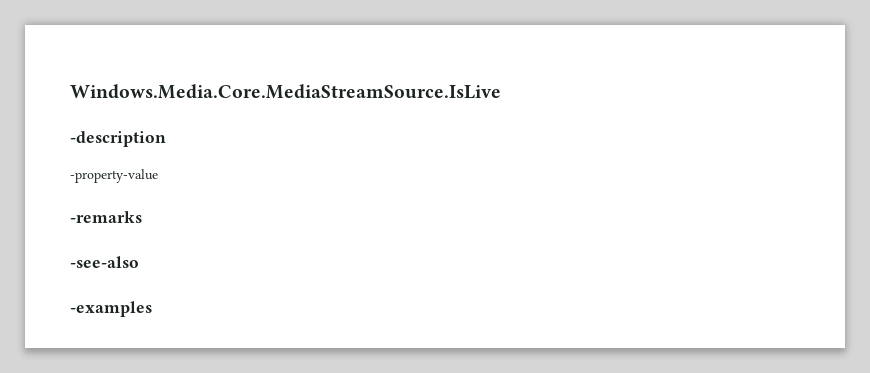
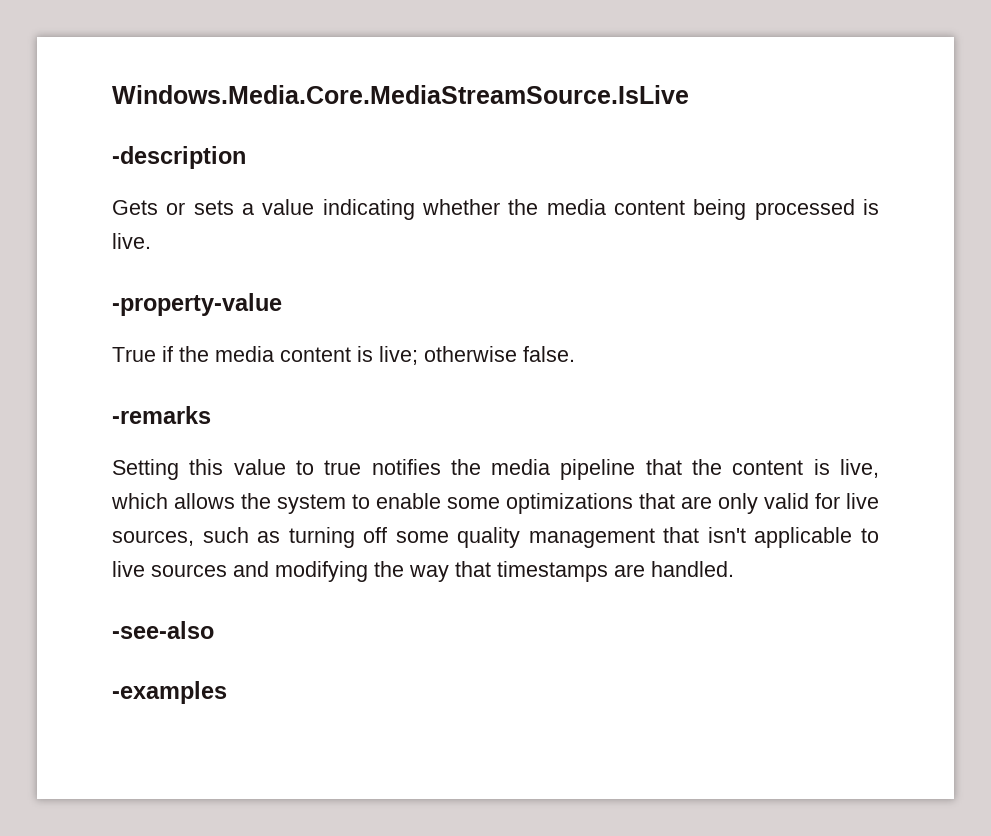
[70,169,158,183] [70,211,142,223] -property-value // -remarks -> [112,199,880,220] [112,233,151,249] [112,293,282,316] [112,346,575,365] [112,406,211,424] [112,459,879,480] [111,493,879,514] [112,527,879,548] [112,561,734,582] Gets or sets a value indicating whether the media content being processed is live. // -property-value // True if the media content is live; otherwise false. // -remarks // Setting this value to true notifies the media pipeline that the content is live, which allows the system to enable some optimizations that are only valid for live sources, such as turning off some quality management that isn't applicable to live sources and modifying the way that timestamps are handled.

